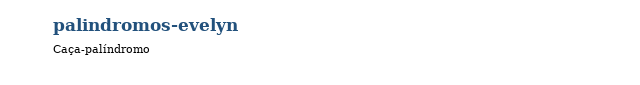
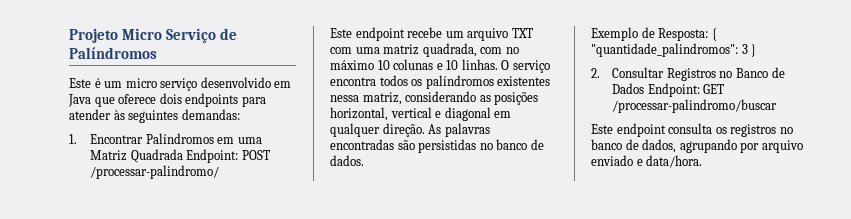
[53,18,238,35] [53,44,150,55] palindromos-evelyn // Caça-palíndromo -> [69,28,238,43] [69,47,157,59] [69,77,292,91] [68,93,266,107] [69,109,240,123] [69,133,262,144] [90,149,270,163] [90,165,220,179] [330,27,533,41] [330,43,519,57] [330,59,550,73] [330,75,551,89] [330,91,539,105] [330,107,512,121] [330,123,490,137] [330,139,544,153] [330,155,364,166] [591,27,717,41] [591,43,757,57] [591,67,785,81] [612,83,725,97] [612,99,778,113] [591,123,793,137] [591,139,803,153] [591,155,703,168] Projeto Micro Serviço de Palíndromos // Este é um micro serviço desenvolvido em Java que oferece dois endpoints para atender às seguintes demandas: // 1. Encontrar Palíndromos em uma Matriz Quadrada Endpoint: POST /processar-palindromo/ // Este endpoint recebe um arquivo TXT com uma matriz quadrada, com no máximo 10 colunas e 10 linhas. O serviço encontra todos os palíndromos existentes nessa matriz, considerando as posições horizontal, vertical e diagonal em qualquer direção. As palavras encontradas são persistidas no banco de dados. // Exemplo de Resposta: { "quantidade_palindromos": 3 } // 2. Consultar Registros no Banco de Dados Endpoint: GET /processar-palindromo/buscar // Este endpoint consulta os registros no banco de dados, agrupando por arquivo enviado e data/hora.

